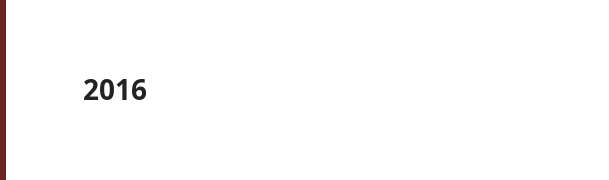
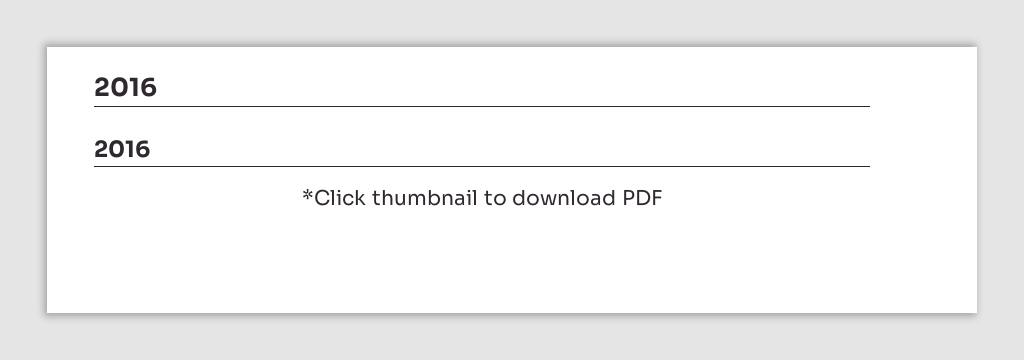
[83,79,147,100] 2016 -> [94,77,157,97] [94,140,150,158] [302,189,662,206] 2016 // 2016 // *Click thumbnail to download PDF

